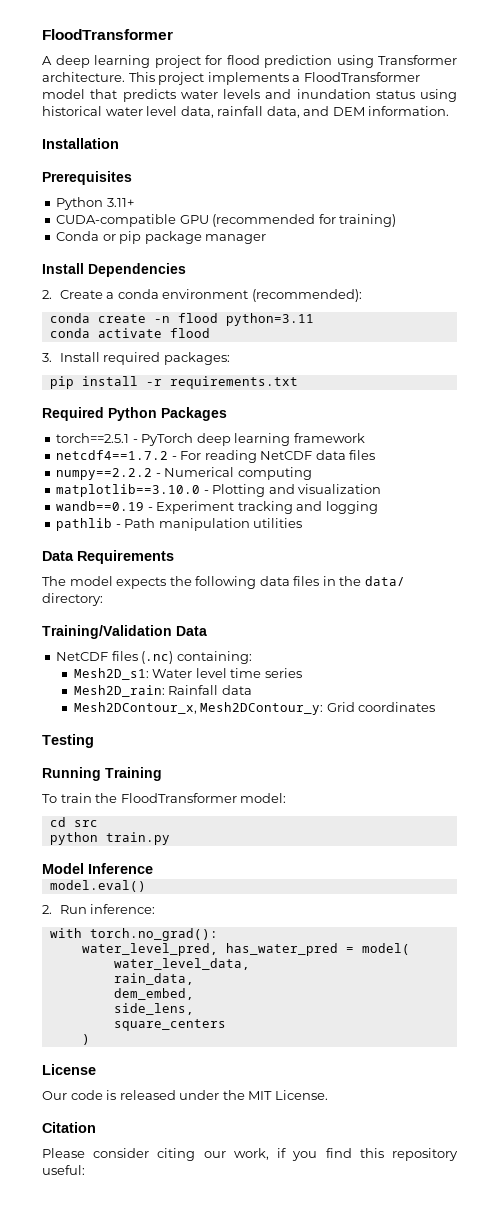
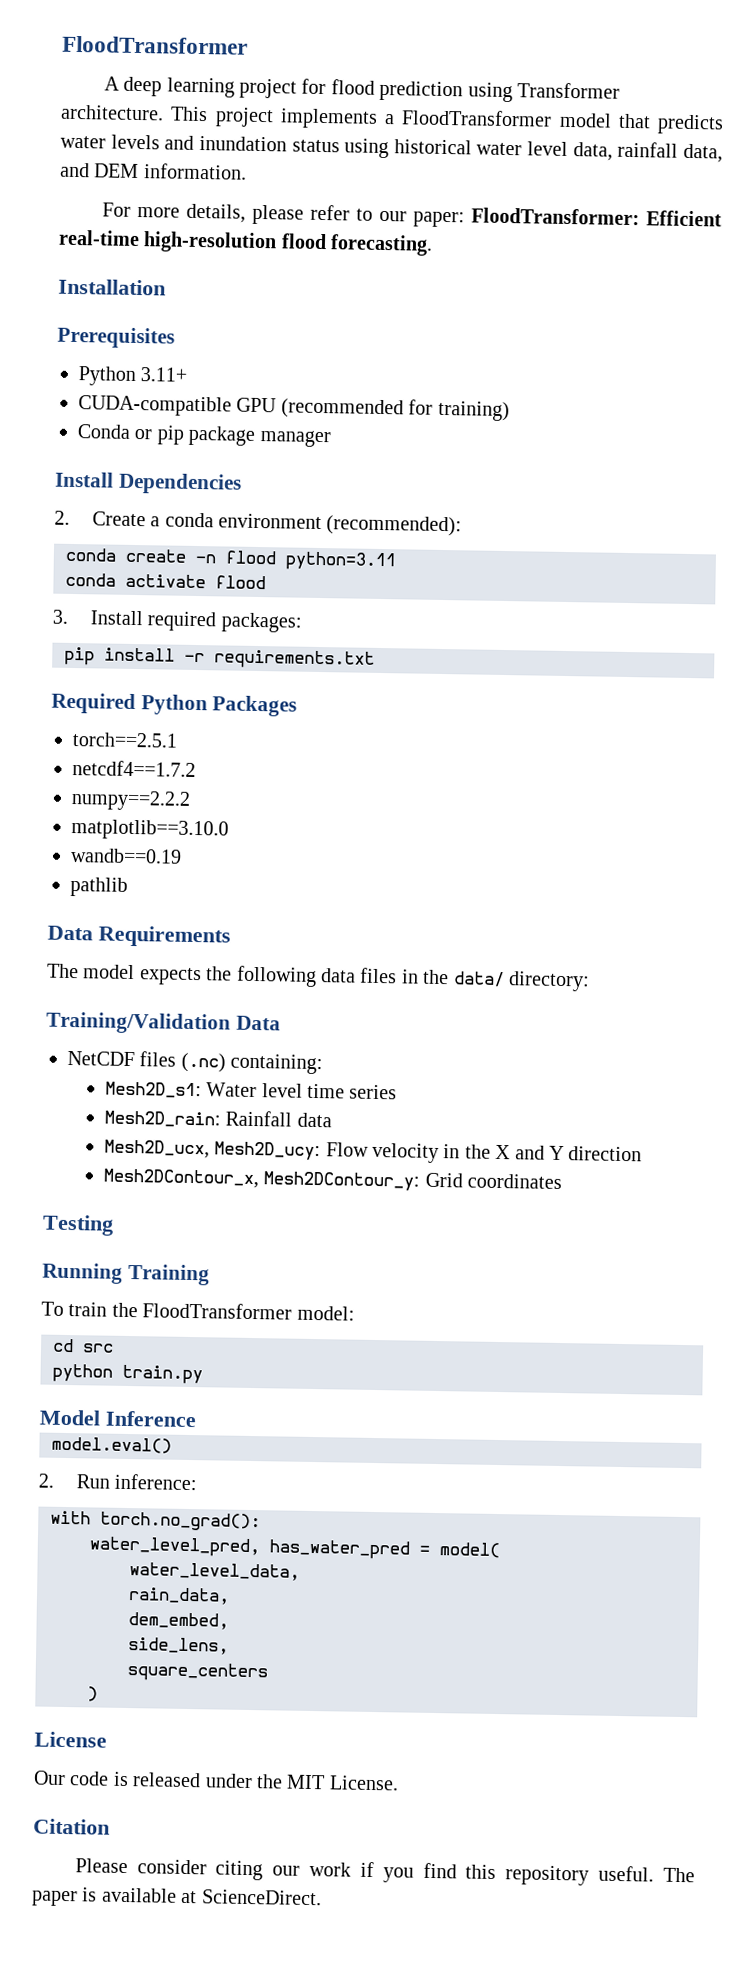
(450, 111) none -> [101,202,722,228] [58,229,434,256] // For more details, please refer to our paper: FloodTransformer: Efficient real-time high-resolution flood forecasting.
[132,433,365,446] [56,450,376,463] [56,467,312,480] [56,484,382,497] [56,501,378,514] [56,518,303,531] - PyTorch deep learning framework // netcdf4==1.7.2 - For reading NetCDF data files // numpy==2.2.2 - Numerical computing // matplotlib==3.10.0 - Plotting and visualization // wandb==0.19 - Experiment tracking and logging // pathlib - Path manipulation utilities -> [72,760,196,778] [71,790,191,811] [71,819,229,841] [70,848,182,864] [70,876,128,897] // netcdf4==1.7.2 // numpy==2.2.2 // matplotlib==3.10.0 // wandb==0.19 // pathlib
(252, 690) none -> [103,1139,643,1164] // Mesh2D_ucx, Mesh2D_ucy: Flow velocity in the X and Y direction
[233,1148,269,1160] work, -> [309,1862,352,1877] work
[42,1165,85,1175] useful: -> [598,1865,696,1883] [31,1887,322,1907] useful. The paper is available at ScienceDirect.

